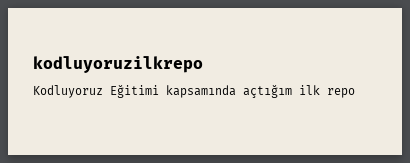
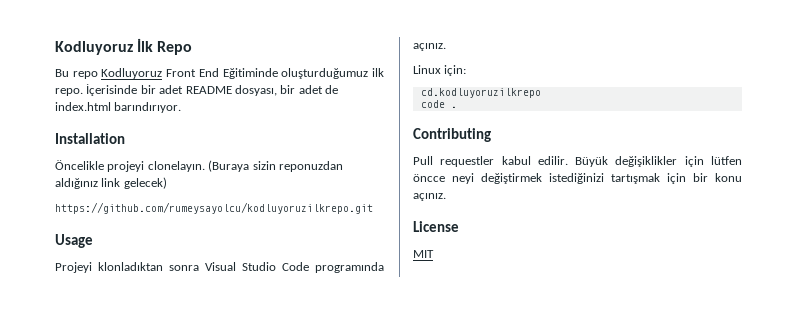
[33,56,203,73] [33,84,355,98] kodluyoruzilkrepo // Kodluyoruz Eğitimi kapsamında açtığım ilk repo -> [55,38,193,55] [55,68,385,79] [55,84,338,96] [55,102,182,113] [55,133,125,144] [55,160,343,172] [55,177,167,189] [55,202,373,214] [55,234,93,248] [55,262,384,273] [413,43,446,51] [413,65,467,76] [420,88,541,98] [420,100,457,108] [413,128,491,142] [413,156,742,167] [413,173,742,184] [413,193,446,201] [413,221,459,232] [413,250,434,258] Kodluyoruz İlk Repo // Bu repo Kodluyoruz Front End Eğitiminde oluşturduğumuz ilk repo. İçerisinde bir adet README dosyası, bir adet de index.html barındırıyor. // Installation // Öncelikle projeyi clonelayın. (Buraya sizin reponuzdan aldığınız link gelecek) // https://github.com/rumeysayolcu/kodluyoruzilkrepo.git // Usage // Projeyi klonladıktan sonra Visual Studio Code programında açınız. // Linux için: // cd.kodluyoruzilkrepo // code . // Contributing // Pull requestler kabul edilir. Büyük değişiklikler için lütfen öncce neyi değiştirmek istediğinizi tartışmak için bir konu açınız. // License // MIT

